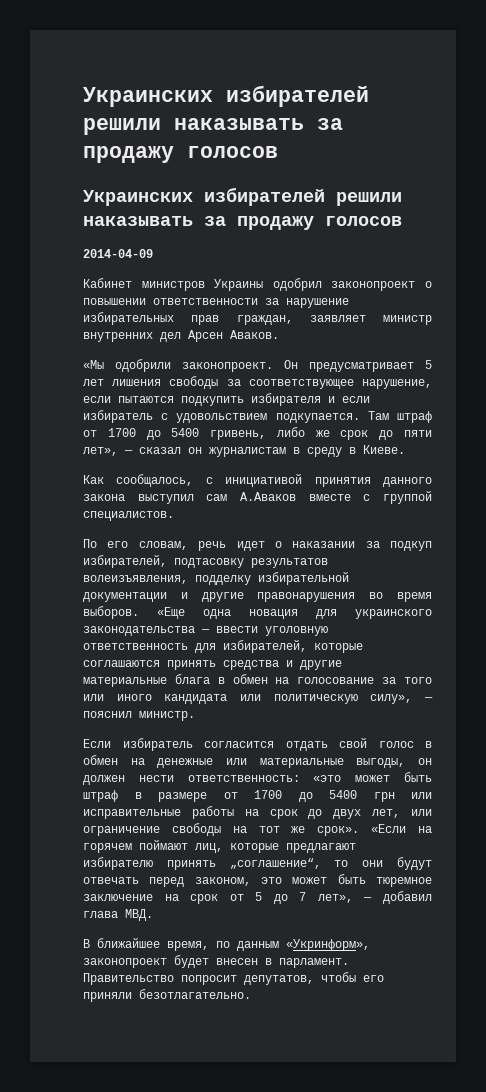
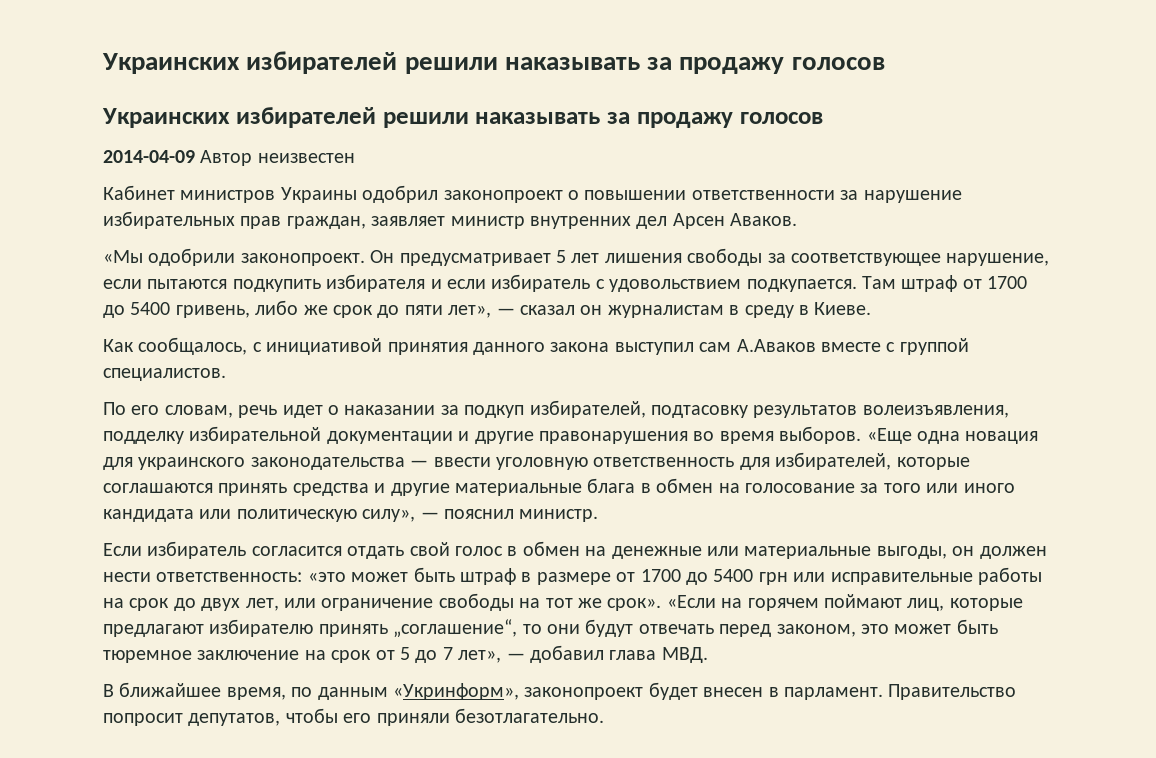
(153, 253) none -> [200,150,355,166] Автор неизвестен

